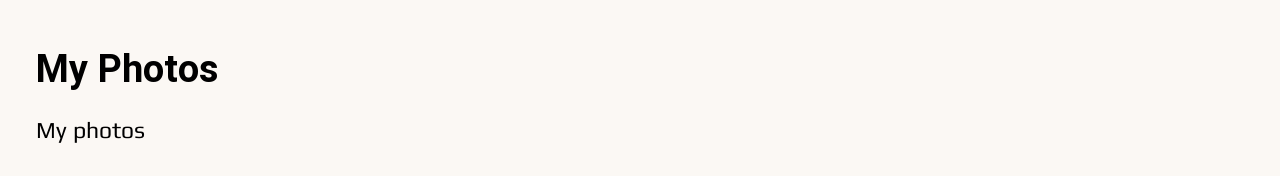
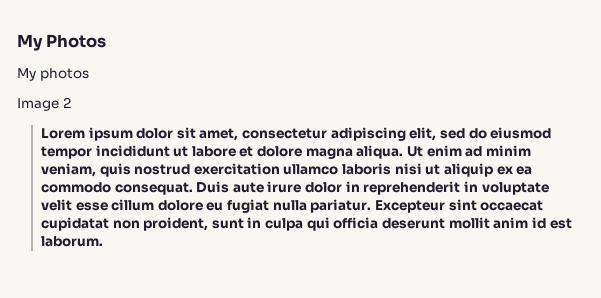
(146, 132) none -> [17,97,71,111] [40,127,552,141] [40,145,531,159] [40,163,533,177] [40,181,549,195] [40,199,544,213] [40,217,572,231] [40,236,103,247] // Image 2 // Lorem ipsum dolor sit amet, consectetur adipiscing elit, sed do eiusmod tempor incididunt ut labore et dolore magna aliqua. Ut enim ad minim veniam, quis nostrud exercitation ullamco laboris nisi ut aliquip ex ea commodo consequat. Duis aute irure dolor in reprehenderit in voluptate velit esse cillum dolore eu fugiat nulla pariatur. Excepteur sint occaecat cupidatat non proident, sunt in culpa qui officia deserunt mollit anim id est laborum.

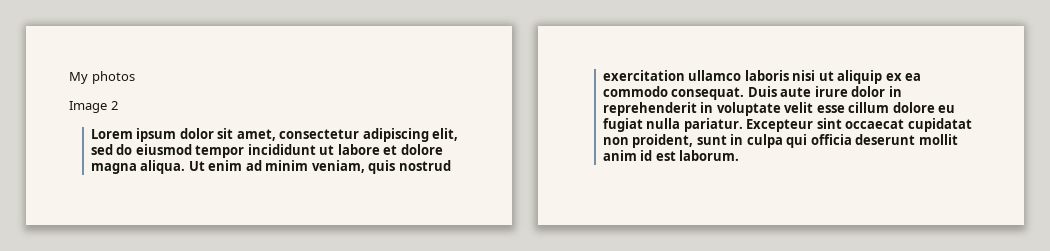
[17,34,107,51] [17,68,36,81] My Photos // My -> [69,72,88,84] My

